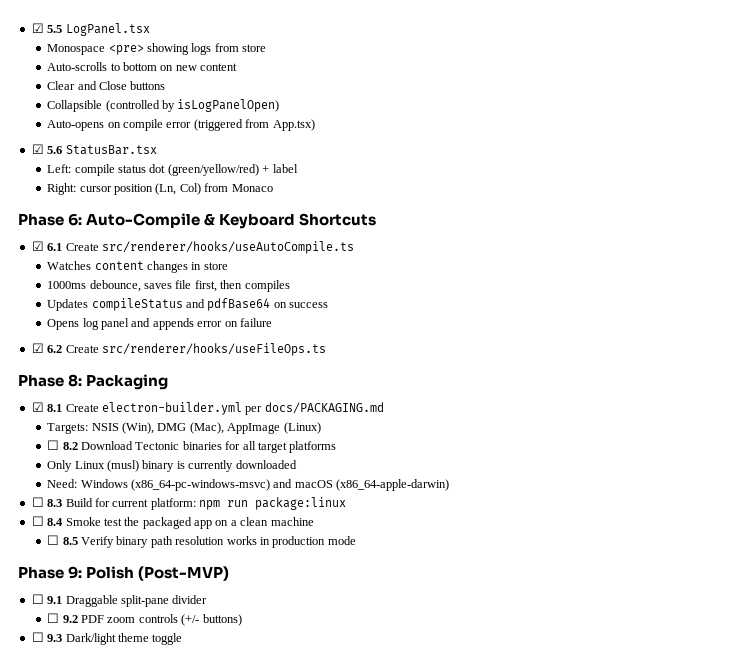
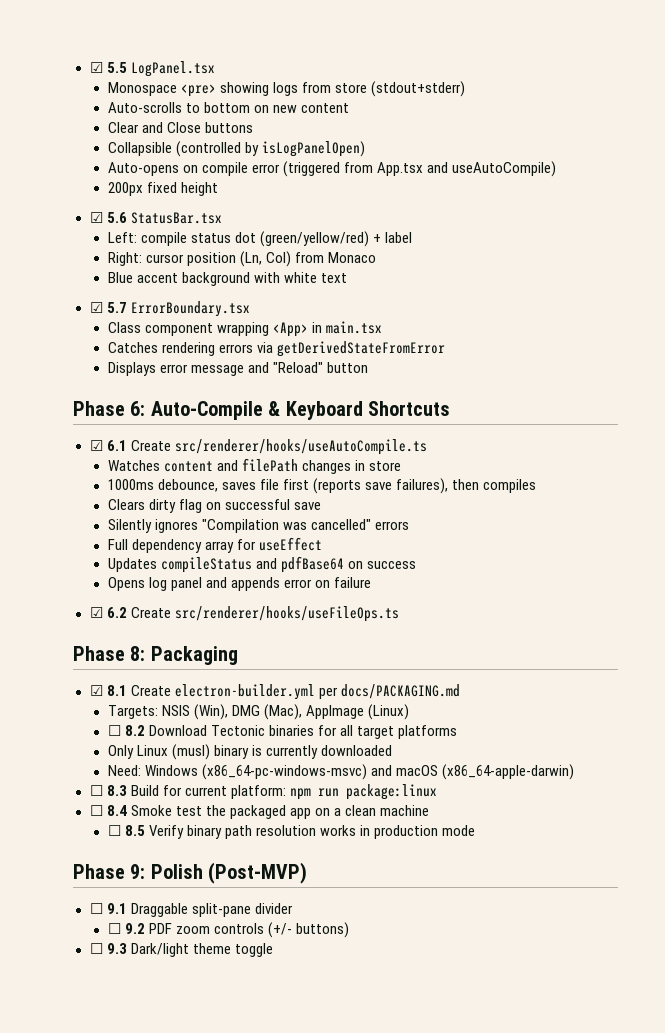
(267, 48) none -> [370,81,465,97] (stdout+stderr)
[272,119,315,131] App.tsx) -> [376,161,556,177] [107,182,218,196] App.tsx and useAutoCompile) // 200px fixed height
(273, 188) none -> [107,272,347,286] [89,301,250,317] [107,321,382,337] [107,341,445,357] [107,362,368,376] // Blue accent background with white text // ☑ 5.7 ErrorBoundary.tsx // Class component wrapping <App> in main.tsx // Catches rendering errors via getDerivedStateFromError // Displays error message and "Reload" button
(144, 265) none -> [216,458,298,472] and filePath
[194,280,290,292] first, then compiles -> [282,478,537,494] [107,499,321,513] [107,519,409,533] [107,537,322,553] first (reports save failures), then compiles // Clears dirty flag on successful save // Silently ignores "Compilation was cancelled" errors // Full dependency array for useEffect

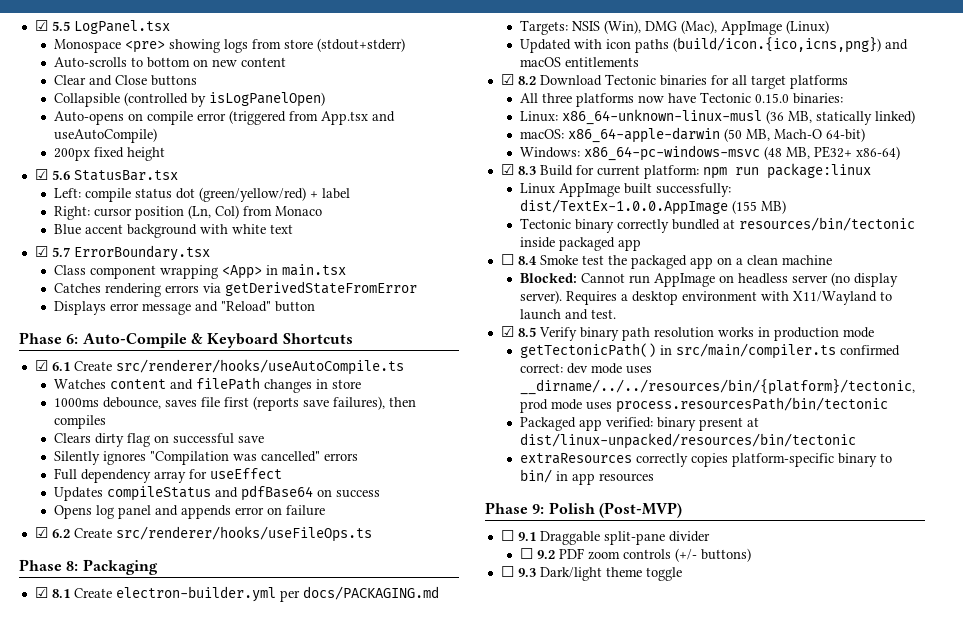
[107,725,121,736] ☐ -> [520,37,909,53] [520,57,640,67] [500,74,514,85] Updated with icon paths (build/icon.{ico,icns,png}) and macOS entitlements // ☑
[107,744,392,760] [107,764,574,780] [89,785,103,796] Only Linux (musl) binary is currently downloaded // Need: Windows (x86_64-pc-windows-msvc) and macOS (x86_64-apple-darwin) // ☐ -> [520,92,844,107] [520,109,916,125] [520,127,866,143] [520,145,901,161] [500,164,514,175] All three platforms now have Tectonic 0.15.0 binaries: // Linux: x86_64-unknown-linux-musl (36 MB, statically linked) // macOS: x86_64-apple-darwin (50 MB, Mach-O 64-bit) // Windows: x86_64-pc-windows-msvc (48 MB, PE32+ x86-64) // ☑
(437, 792) none -> [520,183,732,197] [520,199,787,215] [520,217,916,233] [520,237,642,251] // Linux AppImage built successfully: dist/TextEx-1.0.0.AppImage (155 MB) // Tectonic binary correctly bundled at resources/bin/tectonic inside packaged app
[107,825,121,836] ☐ -> [520,272,899,287] [520,290,893,305] [520,309,617,320] [500,326,514,337] Blocked: Cannot run AppImage on headless server (no display server). Requires a desktop environment with X11/Wayland to launch and test. // ☑
(476, 830) none -> [520,343,901,359] [520,363,653,374] [520,379,916,395] [520,397,889,413] [520,417,760,431] [520,433,857,449] [520,453,893,467] [520,469,655,485] // getTectonicPath() in src/main/compiler.ts confirmed correct: dev mode uses __dirname/../../resources/bin/{platform}/tectonic, prod mode uses process.resourcesPath/bin/tectonic // Packaged app verified: binary present at dist/linux-unpacked/resources/bin/tectonic // extraResources correctly copies platform-specific binary to bin/ in app resources

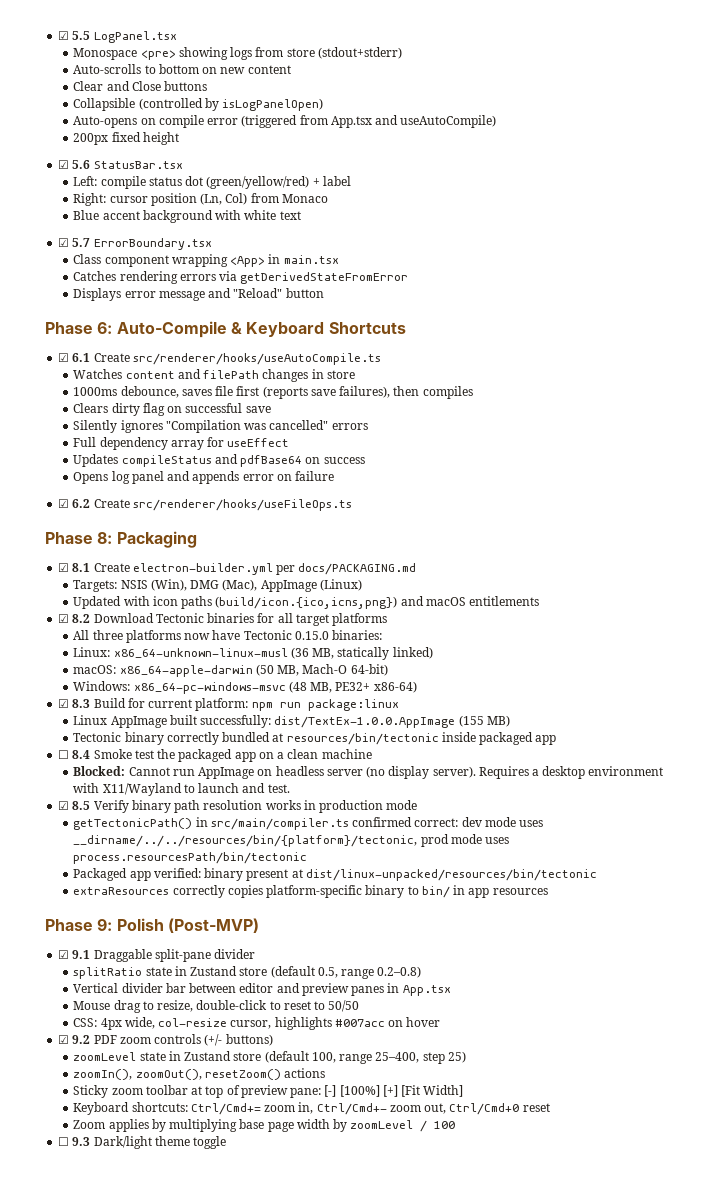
[500,530,514,541] ☐ -> [58,950,70,959] ☑
[520,548,534,559] ☐ -> [73,966,422,979] [73,983,451,996] [73,1000,360,1013] [73,1017,441,1030] [58,1035,70,1044] splitRatio state in Zustand store (default 0.5, range 0.2–0.8) // Vertical divider bar between editor and preview panes in App.tsx // Mouse drag to resize, double-click to reset to 50/50 // CSS: 4px wide, col-resize cursor, highlights #007acc on hover // ☑
(752, 555) none -> [73,1051,466,1064] [73,1068,326,1080] [73,1085,464,1098] [73,1102,550,1115] [73,1119,456,1132] // zoomLevel state in Zustand store (default 100, range 25–400, step 25) // zoomIn(), zoomOut(), resetZoom() actions // Sticky zoom toolbar at top of preview pane: [-] [100%] [+] [Fit Width] // Keyboard shortcuts: Ctrl/Cmd+= zoom in, Ctrl/Cmd+- zoom out, Ctrl/Cmd+0 reset // Zoom applies by multiplying base page width by zoomLevel / 100

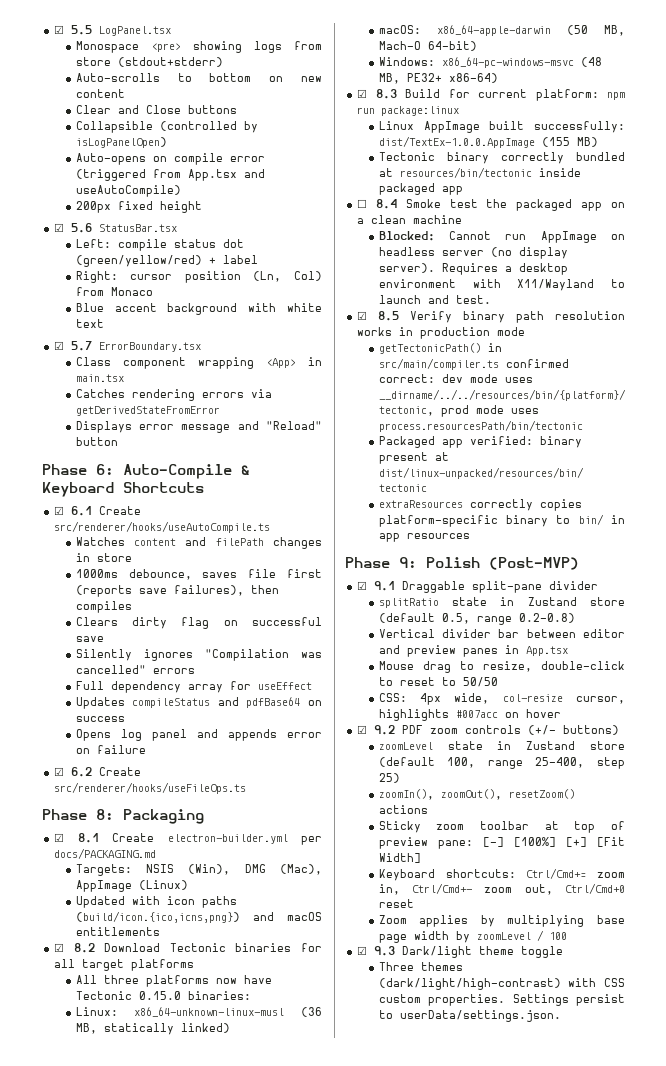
[58,1137,70,1146] ☐ -> [357,946,368,955] ☑
(227, 1142) none -> [378,962,463,971] [378,978,625,990] [378,994,625,1006] [378,1010,561,1022] // Three themes (dark/light/high-contrast) with CSS custom properties. Settings persist to userData/settings.json.

